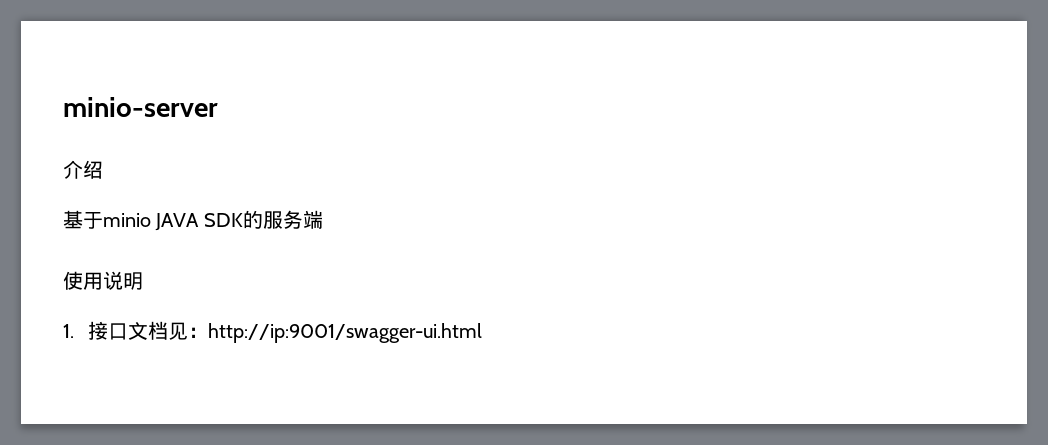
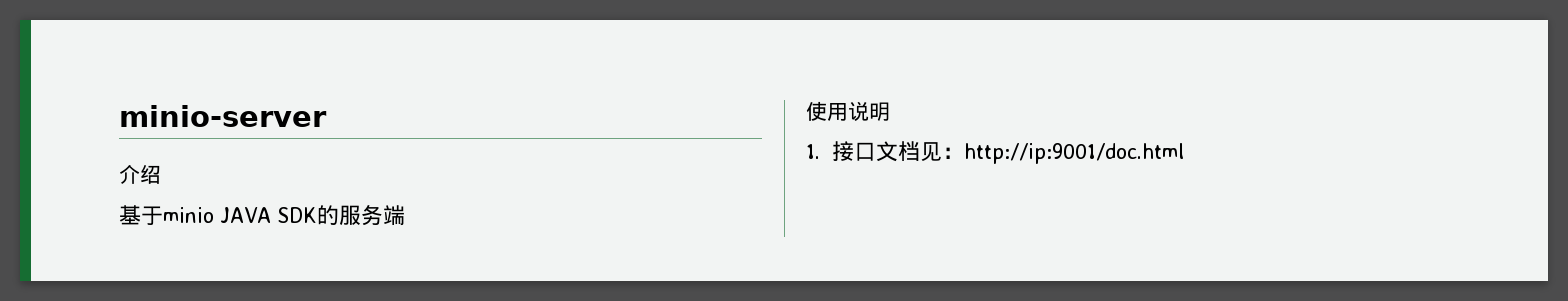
[208,323,483,343] http://ip:9001/swagger-ui.html -> [963,143,1184,164] http://ip:9001/doc.html

